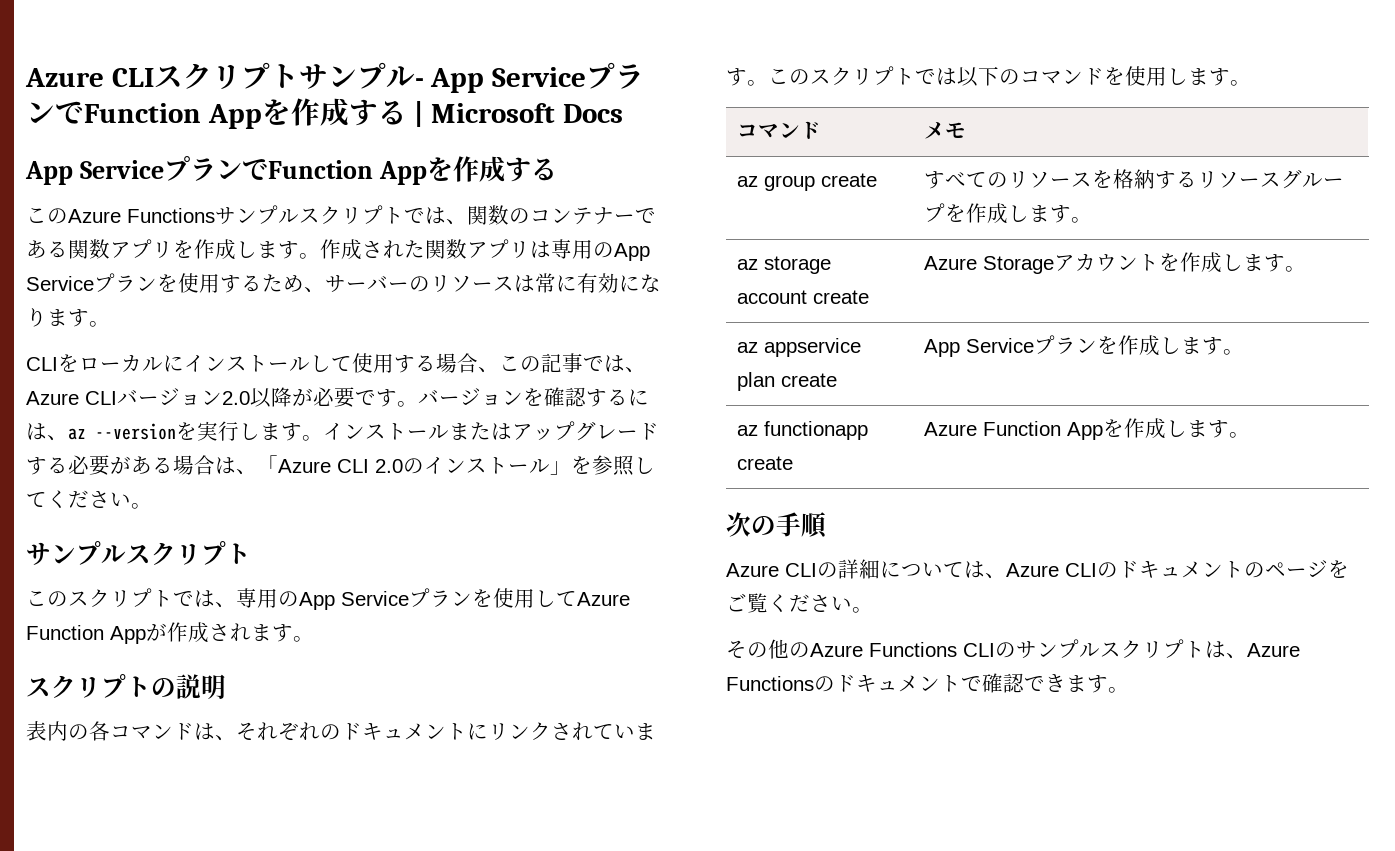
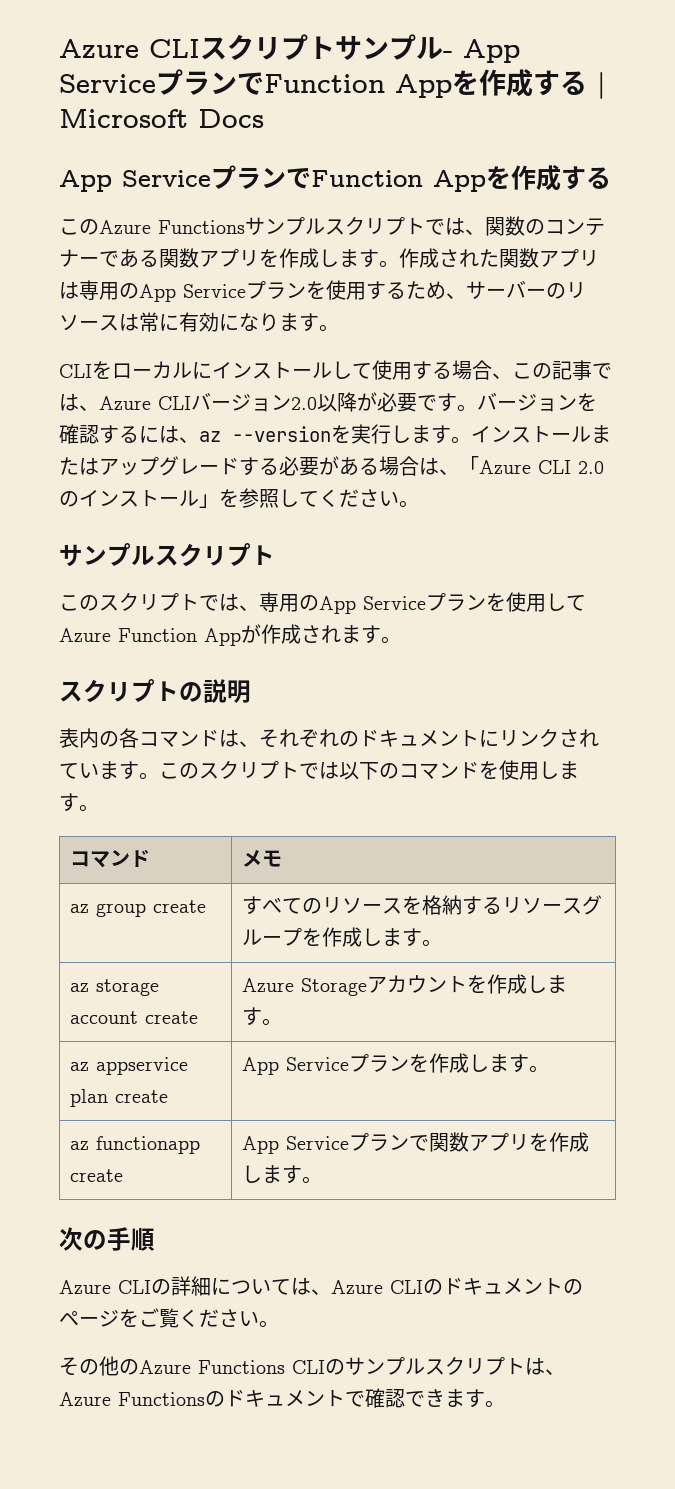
[923,421,1103,440] Azure Function App -> [242,1132,530,1154] App Serviceプランで関数アプリ

